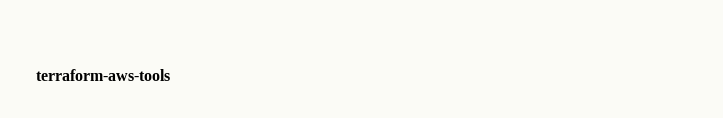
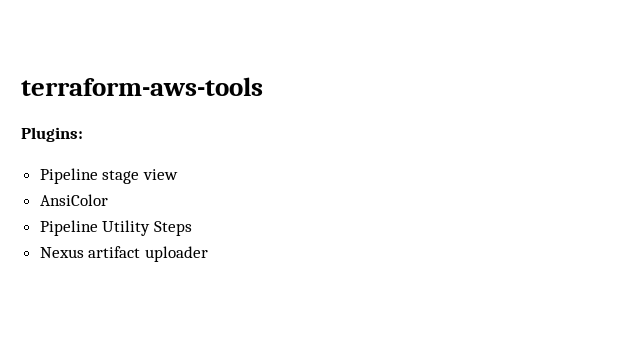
(170, 75) none -> [21,127,83,142] [39,168,178,184] [39,194,108,206] [39,220,192,236] [39,246,208,262] // Plugins: // Pipeline stage view // AnsiColor // Pipeline Utility Steps // Nexus artifact uploader

